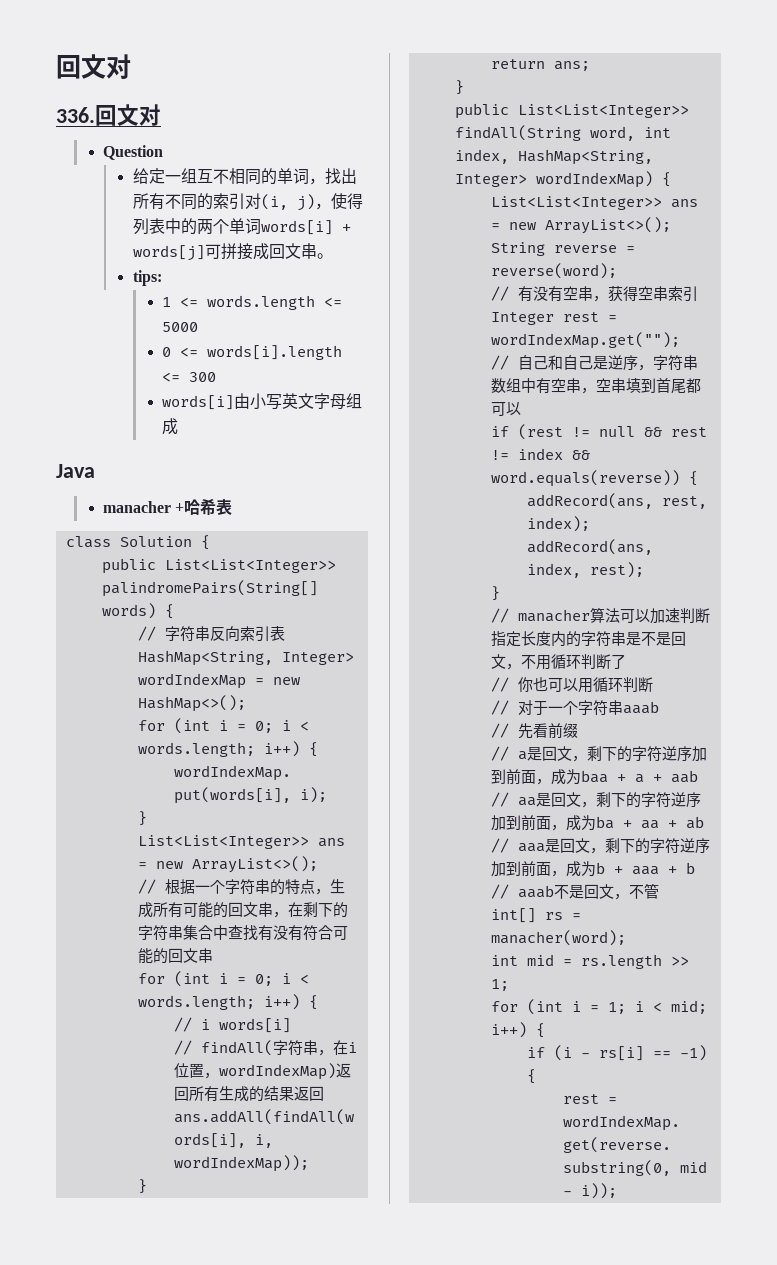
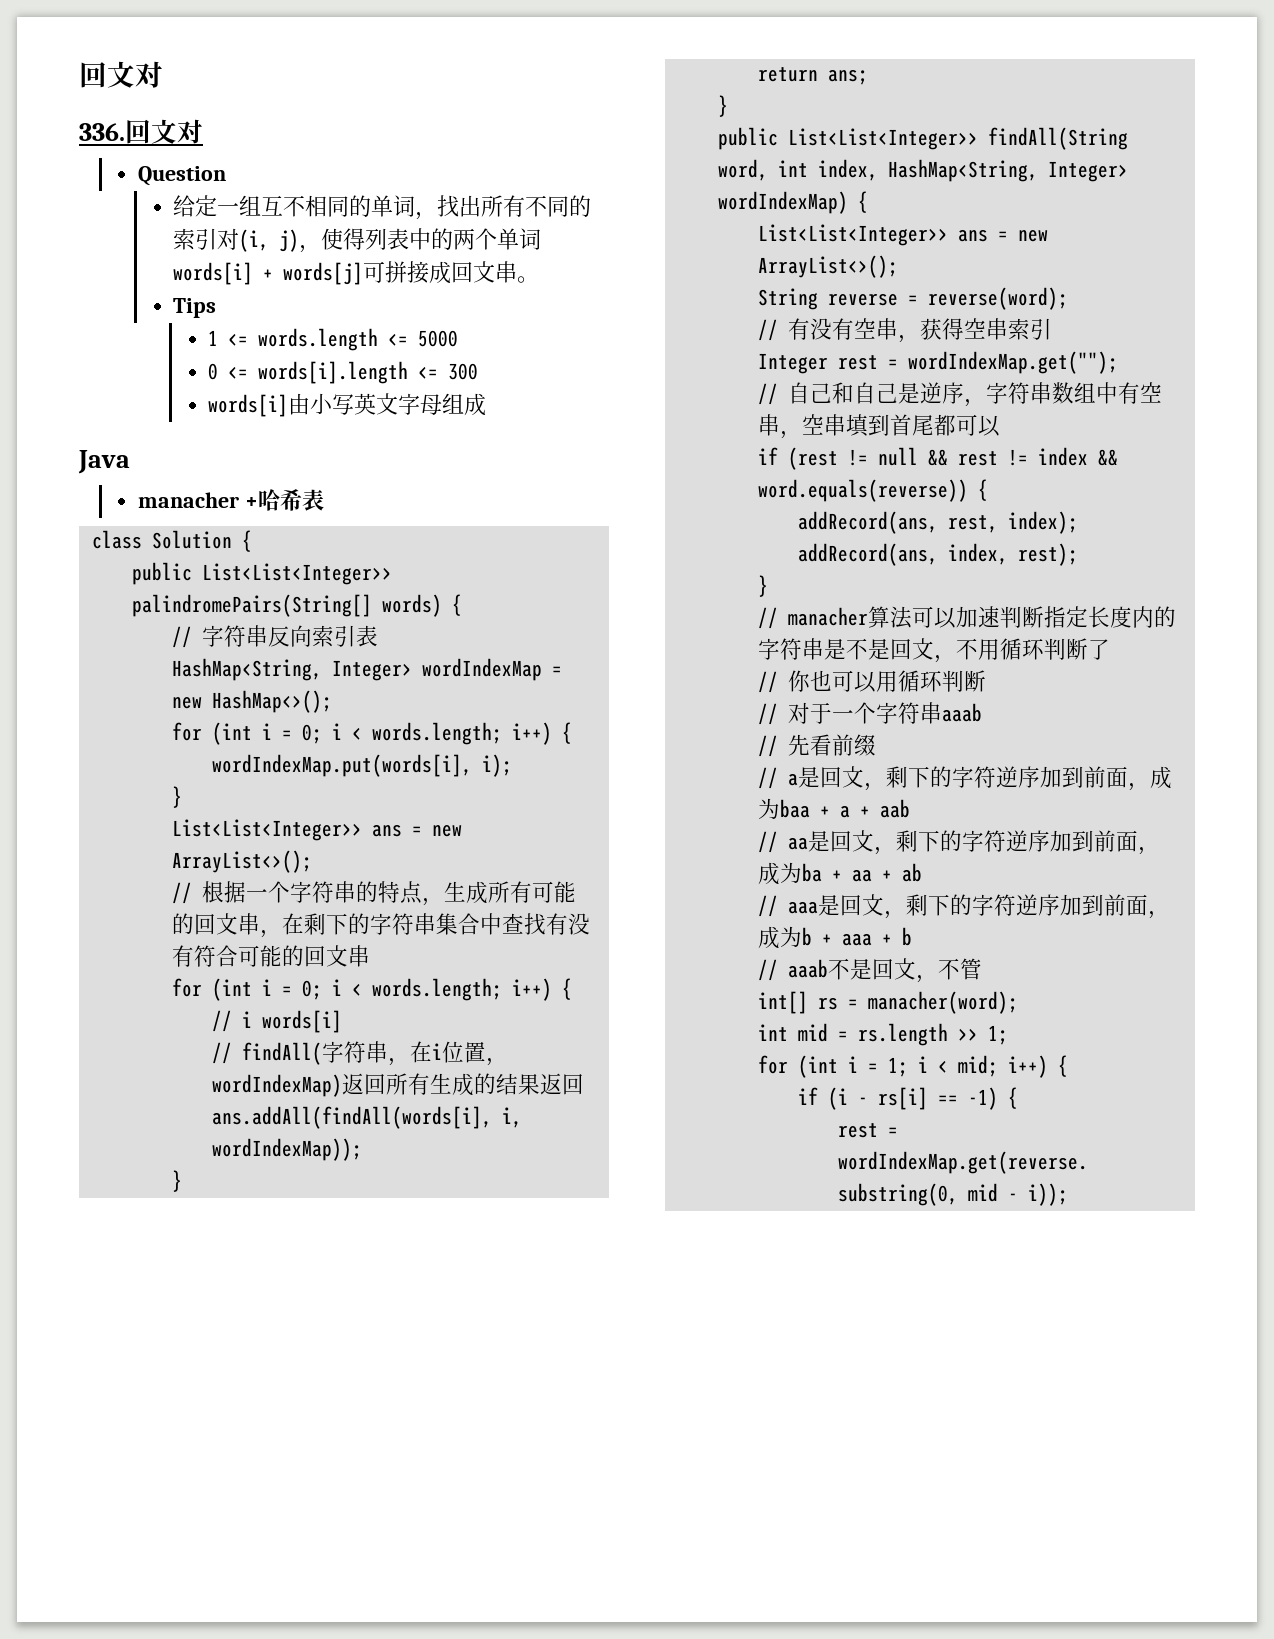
[132,270,162,286] tips: -> [173,298,217,318] Tips

